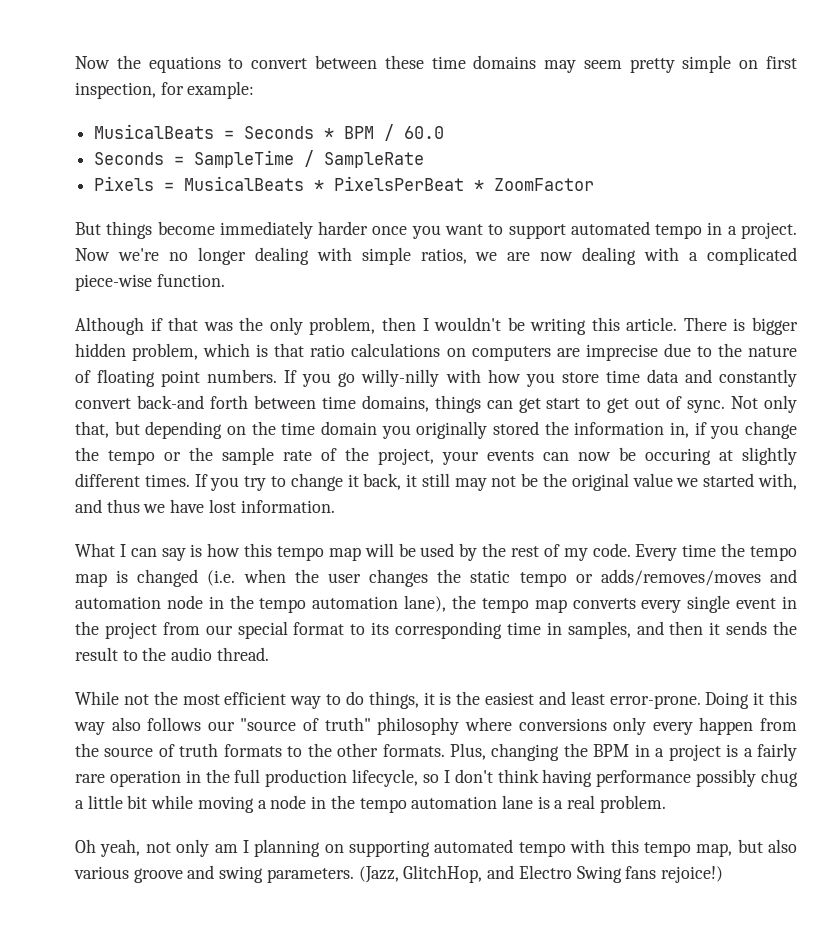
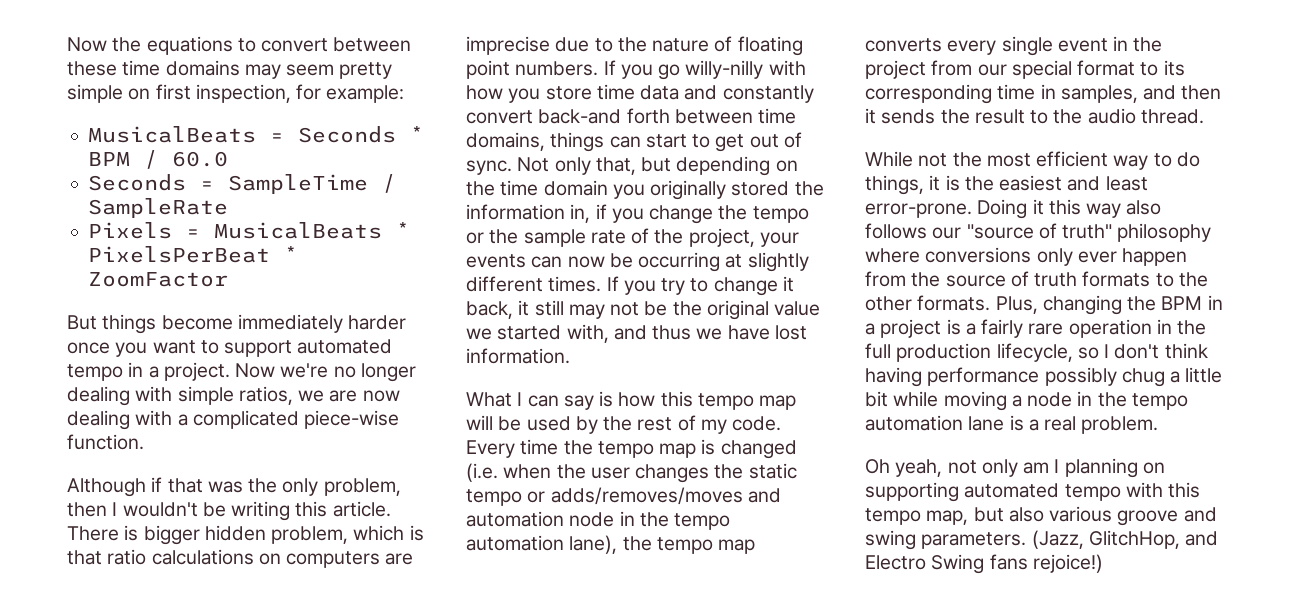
[518,398,541,413] get -> (641, 142) none
[645,448,711,465] occuring -> [638,252,721,272] occurring
[652,722,693,735] every -> [1077,251,1117,263] ever

